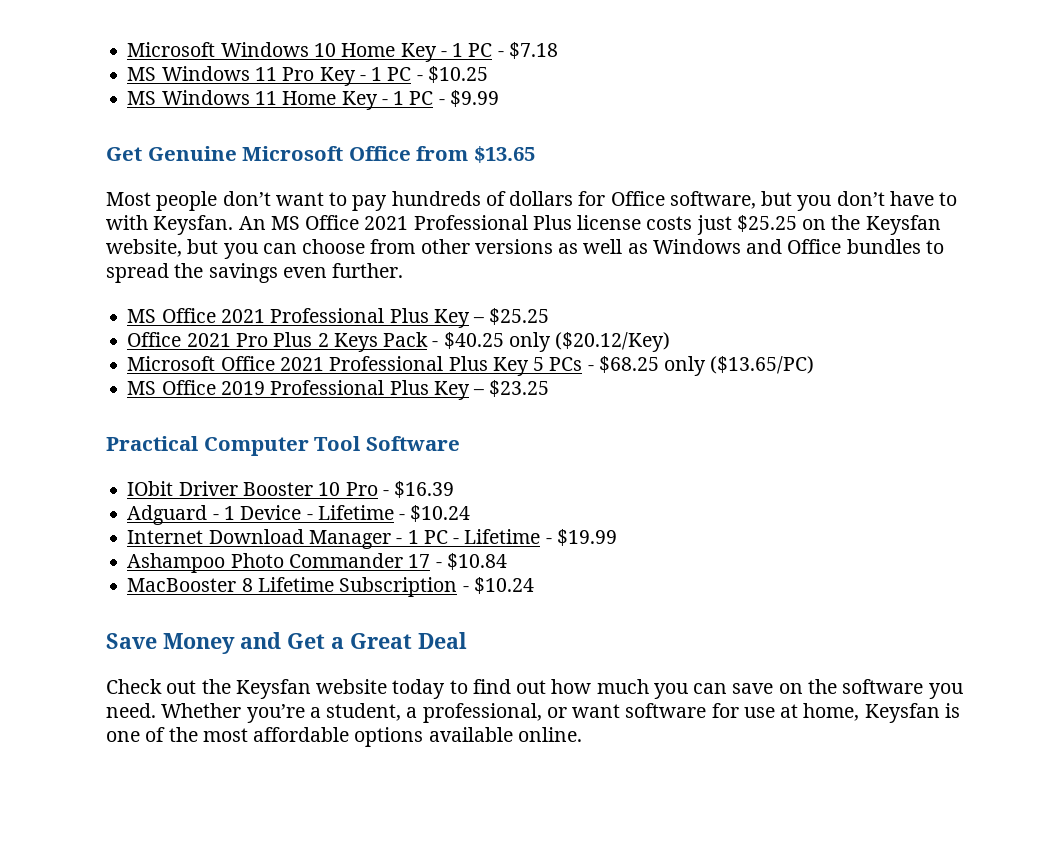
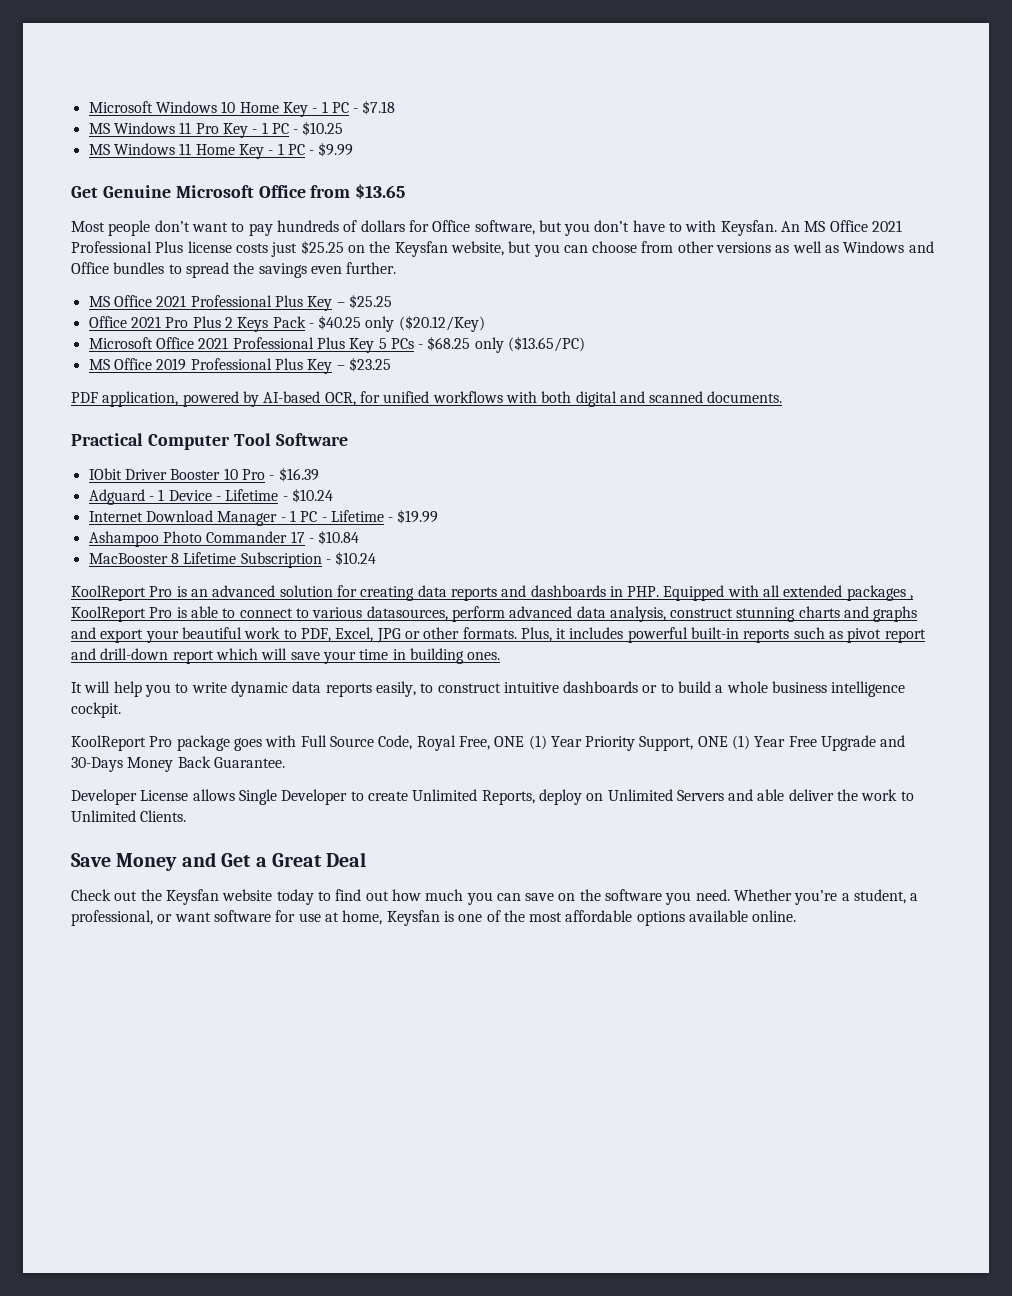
(550, 388) none -> [71,391,783,407] // PDF application, powered by AI-based OCR, for unified workflows with both digital and scanned documents.
(534, 585) none -> [71,585,914,601] [71,606,918,622] [71,627,926,643] [71,648,501,664] [71,681,906,697] [71,702,121,718] [71,735,906,751] [71,756,285,772] [71,789,914,805] [71,810,187,822] // KoolReport Pro is an advanced solution for creating data reports and dashboards in PHP. Equipped with all extended packages , KoolReport Pro is able to connect to various datasources, perform advanced data analysis, construct stunning charts and graphs and export your beautiful work to PDF, Excel, JPG or other formats. Plus, it includes powerful built-in reports such as pivot report and drill-down report which will save your time in building ones. // It will help you to write dynamic data reports easily, to construct intuitive dashboards or to build a whole business intelligence cockpit. // KoolReport Pro package goes with Full Source Code, Royal Free, ONE (1) Year Priority Support, ONE (1) Year Free Upgrade and 30-Days Money Back Guarantee. // Developer License allows Single Developer to create Unlimited Reports, deploy on Unlimited Servers and able deliver the work to Unlimited Clients.

